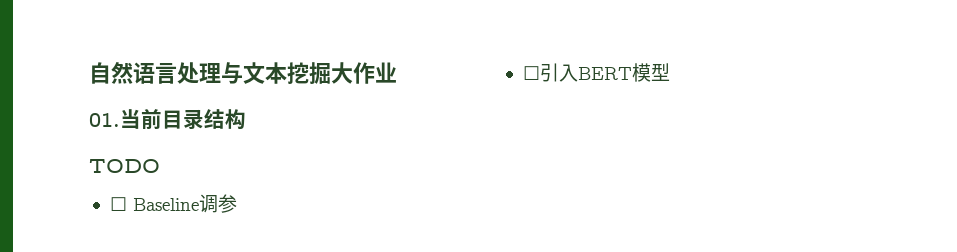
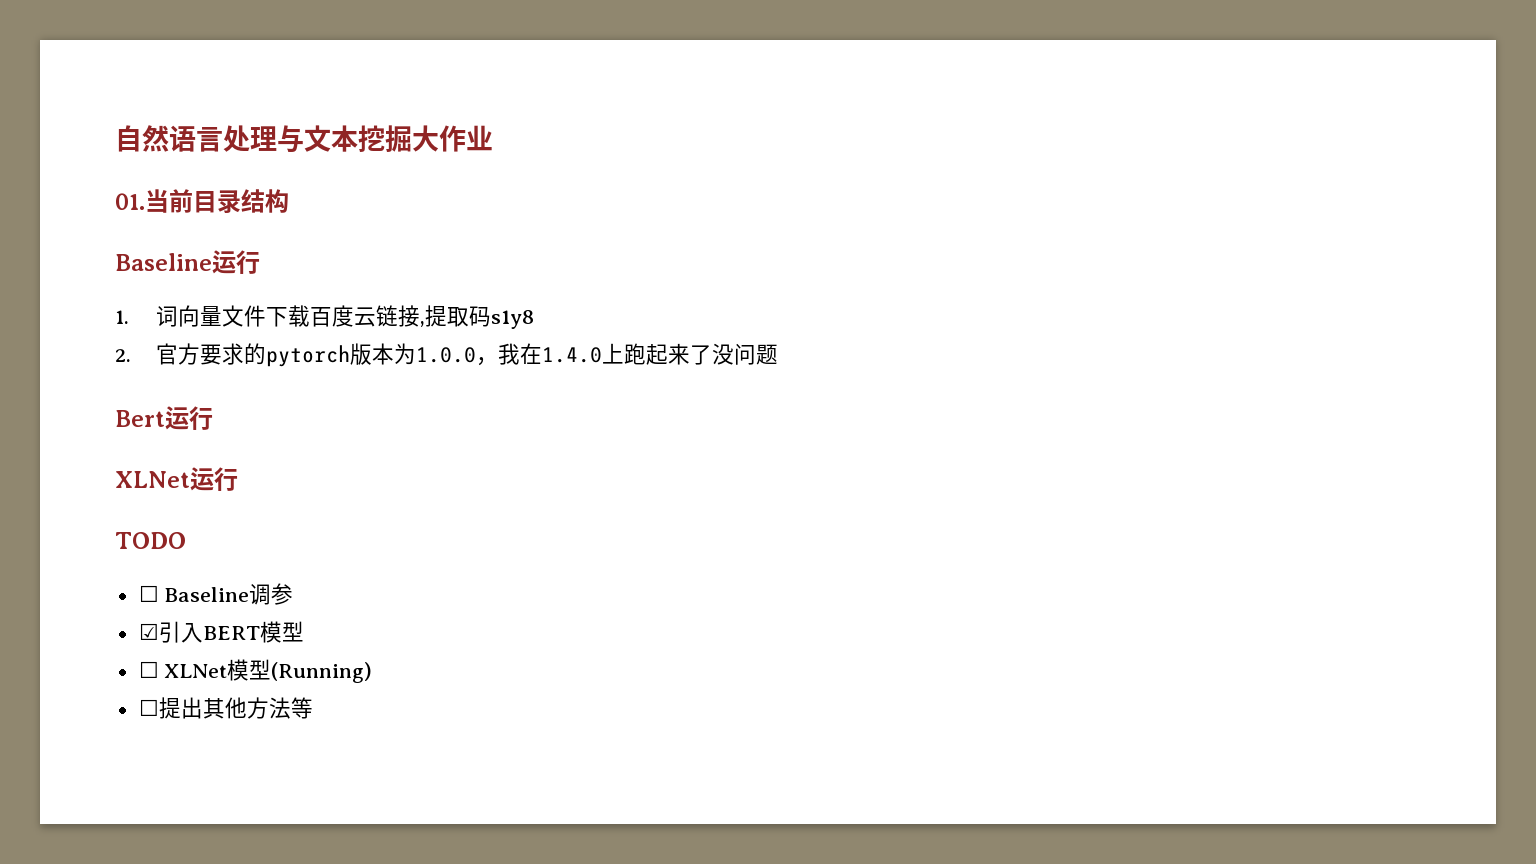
(246, 119) none -> [115,250,260,274] [115,305,534,329] [115,343,778,367] [115,406,213,430] [115,467,238,491] // Baseline运行 // 1.词向量文件下载百度云链接,提取码s1y8 // 2.官方要求的pytorch版本为1.0.0，我在1.4.0上跑起来了没问题 // Bert运行 // XLNet运行
[522,66,540,80] ☐ -> [138,623,159,640] ☑
(670, 72) none -> [138,659,373,683] [138,697,313,719] // ☐ XLNet模型(Running) // ☐提出其他方法等

